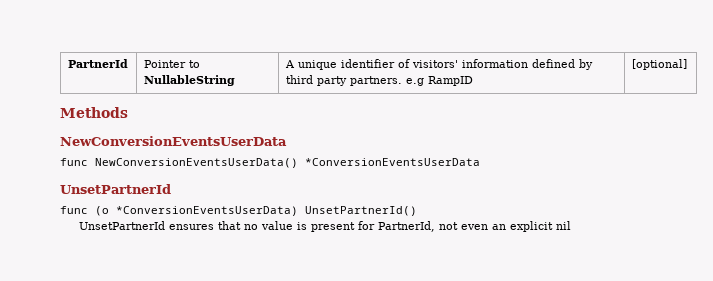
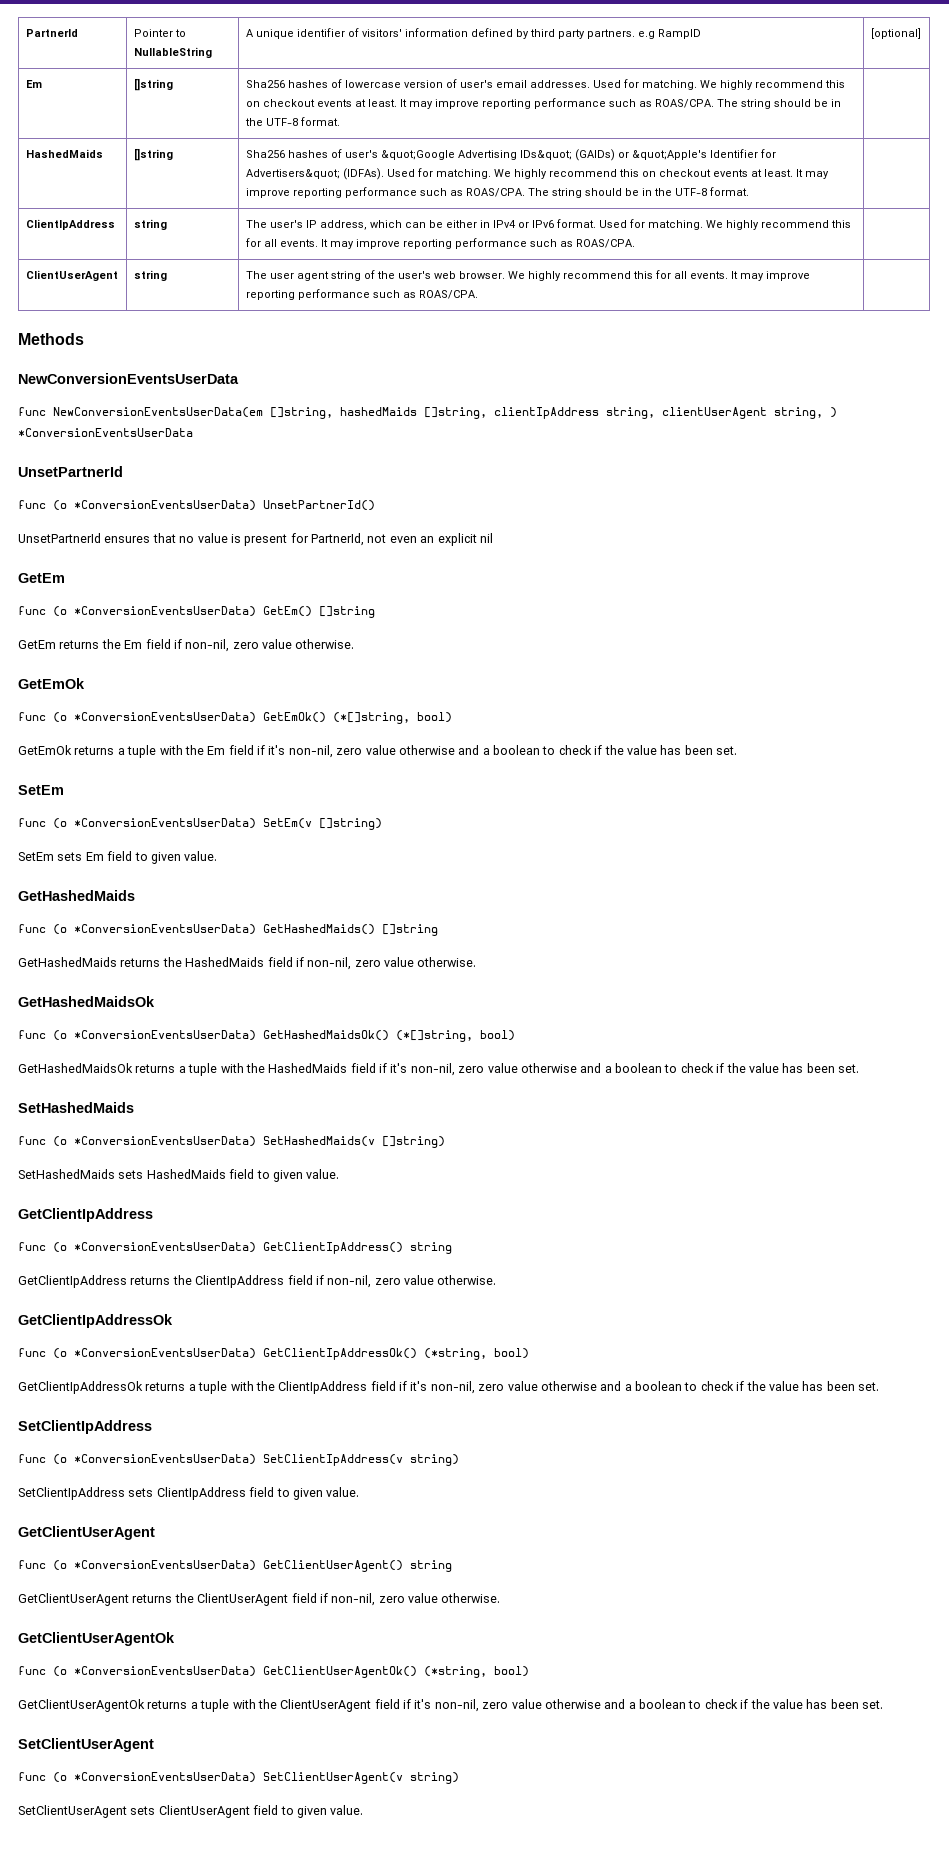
[60,107,128,118] [60,136,287,146] [60,158,298,168] // Methods // NewConversionEventsUserData // func NewConversionEventsUserData() -> [25,80,42,88] [133,78,173,91] [245,79,845,90] [245,98,841,109] [244,117,340,126] [25,149,103,158] [133,148,173,161] [245,149,776,161] [245,168,829,180] [245,187,749,198] [25,219,115,230] [133,219,167,230] [245,219,851,230] [245,238,635,249] [25,270,118,281] [133,270,167,281] [245,270,810,281] [245,289,478,300] [18,333,84,345] [18,373,239,384] [18,407,837,419] // Em | []string | Sha256 hashes of lowercase version of user's email addresses. Used for matching. We highly recommend this on checkout events at least. It may improve reporting performance such as ROAS/CPA. The string should be in the UTF-8 format. | // HashedMaids | []string | Sha256 hashes of user's &quot;Google Advertising IDs&quot; (GAIDs) or &quot;Apple's Identifier for Advertisers&quot; (IDFAs). Used for matching. We highly recommend this on checkout events at least. It may improve reporting performance such as ROAS/CPA. The string should be in the UTF-8 format. | // ClientIpAddress | string | The user's IP address, which can be either in IPv4 or IPv6 format. Used for matching. We highly recommend this for all events. It may improve reporting performance such as ROAS/CPA. | // ClientUserAgent | string | The user agent string of the user's web browser. We highly recommend this for all events. It may improve reporting performance such as ROAS/CPA. | // Methods // NewConversionEventsUserData // func NewConversionEventsUserData(em []string, hashedMaids []string, clientIpAddress string, clientUserAgent string, )
(571, 225) none -> [18,573,65,583] [18,606,375,618] [18,639,355,652] [18,678,85,689] [18,712,452,724] [18,745,737,758] [18,785,64,795] [18,818,382,830] [18,851,218,864] [18,890,135,901] [18,924,438,936] [18,957,477,970] [18,996,155,1007] [18,1030,515,1042] [18,1063,859,1076] [18,1102,134,1113] [18,1136,445,1148] [18,1169,340,1182] [18,1208,153,1222] [18,1242,452,1254] [18,1275,497,1288] [18,1314,173,1328] [18,1348,529,1360] [18,1381,879,1394] [18,1420,152,1434] [18,1454,459,1466] [18,1487,360,1500] [18,1526,155,1540] [18,1560,452,1572] [18,1593,501,1606] [18,1632,175,1646] [18,1666,529,1678] [18,1699,883,1712] [18,1738,154,1752] [18,1772,459,1784] [18,1805,364,1818] // GetEm // func (o *ConversionEventsUserData) GetEm() []string // GetEm returns the Em field if non-nil, zero value otherwise. // GetEmOk // func (o *ConversionEventsUserData) GetEmOk() (*[]string, bool) // GetEmOk returns a tuple with the Em field if it's non-nil, zero value otherwise and a boolean to check if the value has been set. // SetEm // func (o *ConversionEventsUserData) SetEm(v []string) // SetEm sets Em field to given value. // GetHashedMaids // func (o *ConversionEventsUserData) GetHashedMaids() []string // GetHashedMaids returns the HashedMaids field if non-nil, zero value otherwise. // GetHashedMaidsOk // func (o *ConversionEventsUserData) GetHashedMaidsOk() (*[]string, bool) // GetHashedMaidsOk returns a tuple with the HashedMaids field if it's non-nil, zero value otherwise and a boolean to check if the value has been set. // SetHashedMaids // func (o *ConversionEventsUserData) SetHashedMaids(v []string) // SetHashedMaids sets HashedMaids field to given value. // GetClientIpAddress // func (o *ConversionEventsUserData) GetClientIpAddress() string // GetClientIpAddress returns the ClientIpAddress field if non-nil, zero value otherwise. // GetClientIpAddressOk // func (o *ConversionEventsUserData) GetClientIpAddressOk() (*string, bool) // GetClientIpAddressOk returns a tuple with the ClientIpAddress field if it's non-nil, zero value otherwise and a boolean to check if the value has been set. // SetClientIpAddress // func (o *ConversionEventsUserData) SetClientIpAddress(v string) // SetClientIpAddress sets ClientIpAddress field to given value. // GetClientUserAgent // func (o *ConversionEventsUserData) GetClientUserAgent() string // GetClientUserAgent returns the ClientUserAgent field if non-nil, zero value otherwise. // GetClientUserAgentOk // func (o *ConversionEventsUserData) GetClientUserAgentOk() (*string, bool) // GetClientUserAgentOk returns a tuple with the ClientUserAgent field if it's non-nil, zero value otherwise and a boolean to check if the value has been set. // SetClientUserAgent // func (o *ConversionEventsUserData) SetClientUserAgent(v string) // SetClientUserAgent sets ClientUserAgent field to given value.

